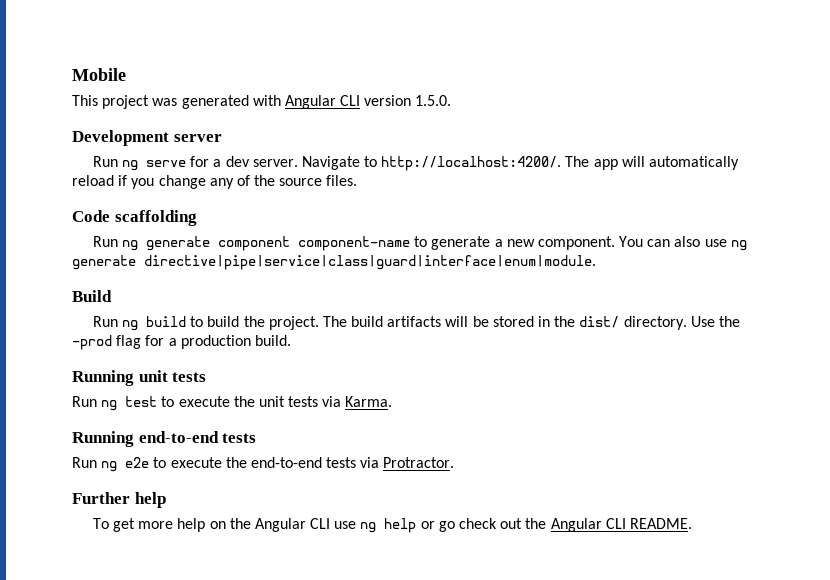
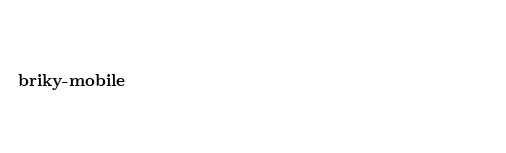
[72,68,126,81] [72,95,452,109] [72,130,222,146] [92,156,739,171] [72,175,358,189] [72,210,197,226] [92,236,747,251] [72,255,596,270] [72,290,112,302] [92,316,740,331] [72,335,291,350] [72,370,207,386] [72,396,393,411] [72,431,257,447] [72,457,455,472] [72,492,166,508] [92,518,692,533] Mobile // This project was generated with Angular CLI version 1.5.0. // Development server // Run ng serve for a dev server. Navigate to http://localhost:4200/. The app will automatically reload if you change any of the source files. // Code scaffolding // Run ng generate component component-name to generate a new component. You can also use ng generate directive|pipe|service|class|guard|interface|enum|module. // Build // Run ng build to build the project. The build artifacts will be stored in the dist/ directory. Use the -prod flag for a production build. // Running unit tests // Run ng test to execute the unit tests via Karma. // Running end-to-end tests // Run ng e2e to execute the end-to-end tests via Protractor. // Further help // To get more help on the Angular CLI use ng help or go check out the Angular CLI README. -> [18,74,125,90] briky-mobile

